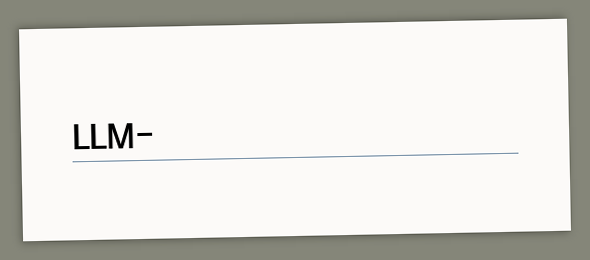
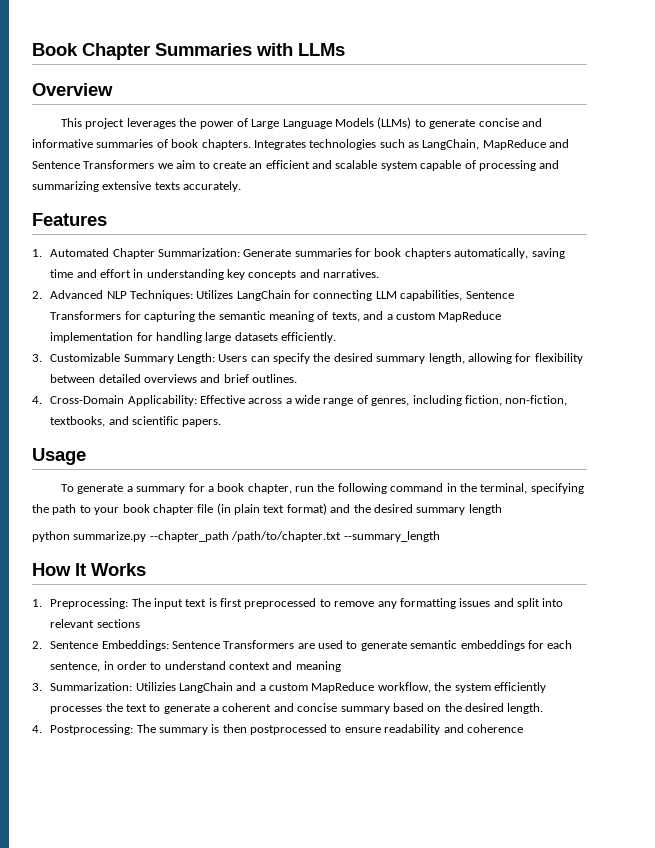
[71,122,155,150] LLM- -> [32,43,345,60] [32,83,113,96] [61,117,542,129] [32,139,570,150] [32,160,560,171] [32,181,242,192] [32,213,107,226] [32,248,565,259] [50,269,380,280] [32,290,514,301] [50,311,502,322] [50,332,337,343] [32,353,583,364] [50,374,298,383] [32,395,568,406] [50,416,222,427] [32,448,86,465] [61,483,584,494] [32,503,502,515] [32,531,440,542] [32,563,146,576] [32,598,564,609] [50,619,140,628] [32,640,573,651] [50,661,341,672] [32,682,546,693] [50,703,544,714] [32,724,523,735] Book Chapter Summaries with LLMs // Overview // This project leverages the power of Large Language Models (LLMs) to generate concise and informative summaries of book chapters. Integrates technologies such as LangChain, MapReduce and Sentence Transformers we aim to create an efficient and scalable system capable of processing and summarizing extensive texts accurately. // Features // 1. Automated Chapter Summarization: Generate summaries for book chapters automatically, saving time and effort in understanding key concepts and narratives. // 2. Advanced NLP Techniques: Utilizes LangChain for connecting LLM capabilities, Sentence Transformers for capturing the semantic meaning of texts, and a custom MapReduce implementation for handling large datasets efficiently. // 3. Customizable Summary Length: Users can specify the desired summary length, allowing for flexibility between detailed overviews and brief outlines. // 4. Cross-Domain Applicability: Effective across a wide range of genres, including fiction, non-fiction, textbooks, and scientific papers. // Usage // To generate a summary for a book chapter, run the following command in the terminal, specifying the path to your book chapter file (in plain text format) and the desired summary length // python summarize.py --chapter_path /path/to/chapter.txt --summary_length // How It Works // 1. Preprocessing: The input text is first preprocessed to remove any formatting issues and split into relevant sections // 2. Sentence Embeddings: Sentence Transformers are used to generate semantic embeddings for each sentence, in order to understand context and meaning // 3. Summarization: Utilizies LangChain and a custom MapReduce workflow, the system efficiently processes the text to generate a coherent and concise summary based on the desired length. // 4. Postprocessing: The summary is then postprocessed to ensure readability and coherence

